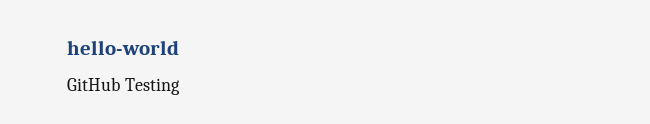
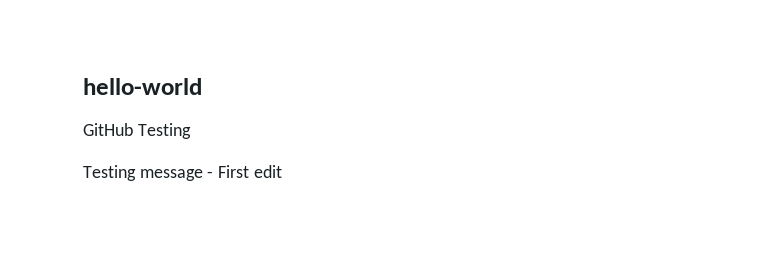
(180, 86) none -> [83,165,282,181] // Testing message - First edit

